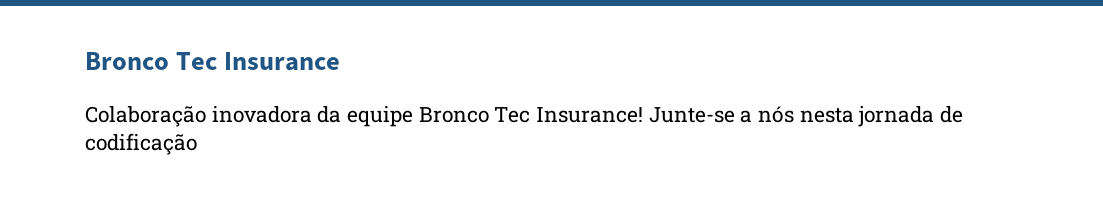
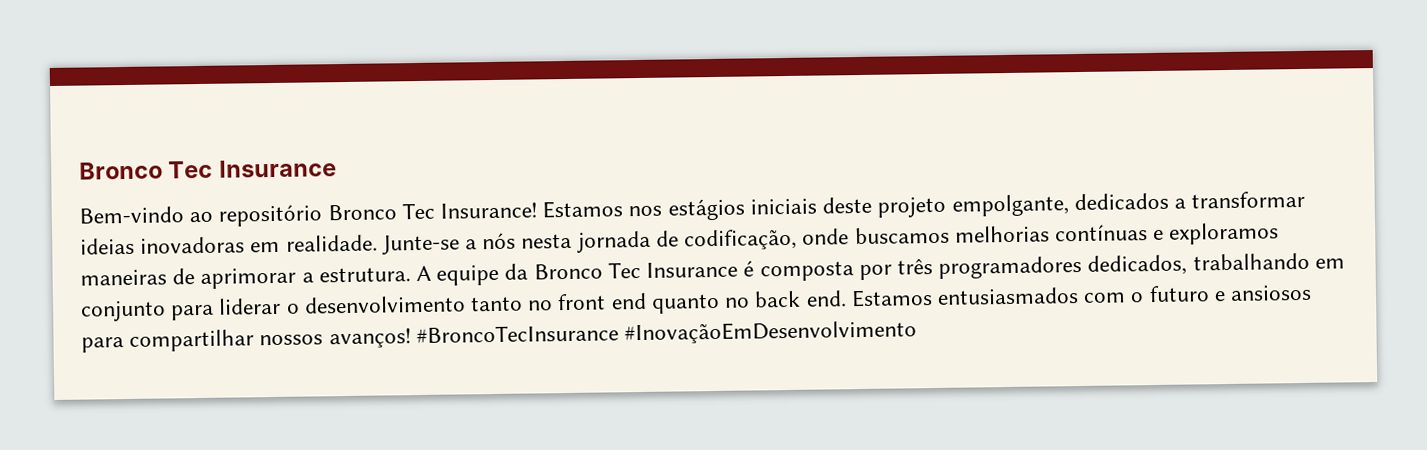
[85,106,644,127] Colaboração inovadora da equipe Bronco Tec Insurance! -> [79,190,1306,227] [80,234,378,255] Bem-vindo ao repositório Bronco Tec Insurance! Estamos nos estágios iniciais deste projeto empolgante, dedicados a transformar ideias inovadoras em realidade.
[85,133,197,155] codificação -> [684,222,1280,251] [80,252,1345,289] [80,284,1312,322] [81,320,918,353] codificação, onde buscamos melhorias contínuas e exploramos maneiras de aprimorar a estrutura. A equipe da Bronco Tec Insurance é composta por três programadores dedicados, trabalhando em conjunto para liderar o desenvolvimento tanto no front end quanto no back end. Estamos entusiasmados com o futuro e ansiosos para compartilhar nossos avanços! #BroncoTecInsurance #InovaçãoEmDesenvolvimento

